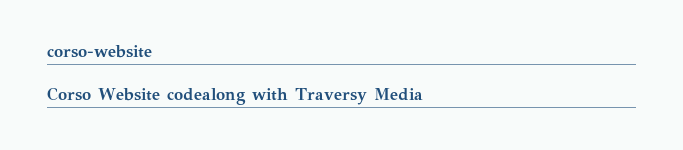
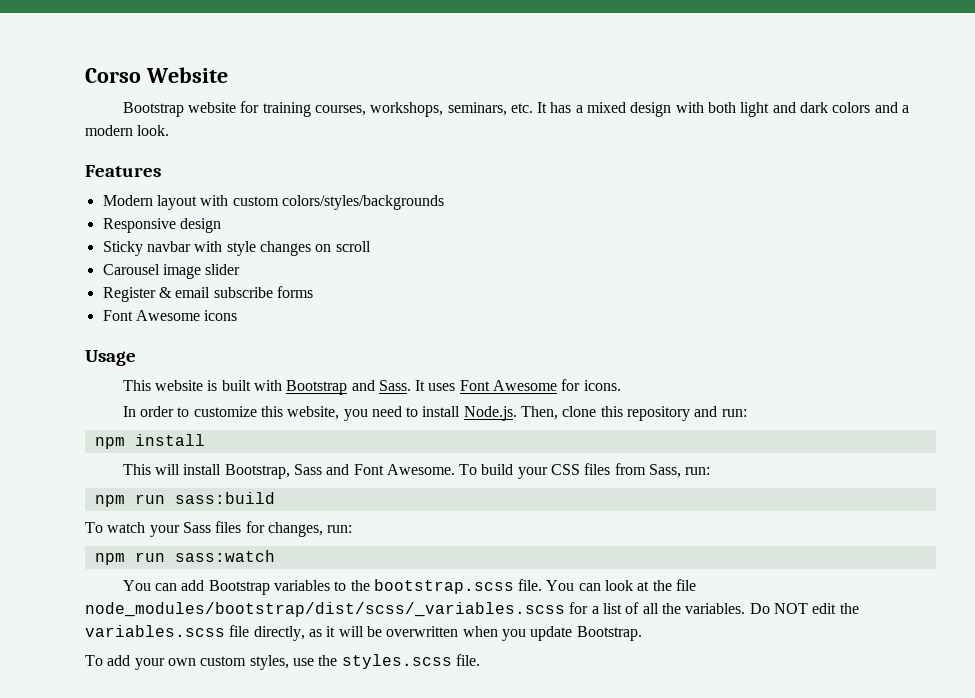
[47,45,152,58] corso-website // -> (85, 75) none
[166,88,423,105] codealong with Traversy Media -> [122,101,909,117] [85,125,170,136] [85,165,161,177] [102,195,444,210] [102,218,221,233] [102,241,371,256] [102,264,241,279] [102,286,313,302] [102,310,238,321] [85,350,136,366] [122,379,621,395] [122,406,747,421] [94,434,205,449] [122,463,711,479] [94,492,275,507] [85,521,353,537] [94,550,275,565] [122,579,697,595] [85,602,859,617] [85,625,642,641] [85,654,480,670] // Bootstrap website for training courses, workshops, seminars, etc. It has a mixed design with both light and dark colors and a modern look. // Features // Modern layout with custom colors/styles/backgrounds // Responsive design // Sticky navbar with style changes on scroll // Carousel image slider // Register & email subscribe forms // Font Awesome icons // Usage // This website is built with Bootstrap and Sass. It uses Font Awesome for icons. // In order to customize this website, you need to install Node.js. Then, clone this repository and run: // npm install // This will install Bootstrap, Sass and Font Awesome. To build your CSS files from Sass, run: // npm run sass:build // To watch your Sass files for changes, run: // npm run sass:watch // You can add Bootstrap variables to the bootstrap.scss file. You can look at the file node_modules/bootstrap/dist/scss/_variables.scss for a list of all the variables. Do NOT edit the variables.scss file directly, as it will be overwritten when you update Bootstrap. // To add your own custom styles, use the styles.scss file.

